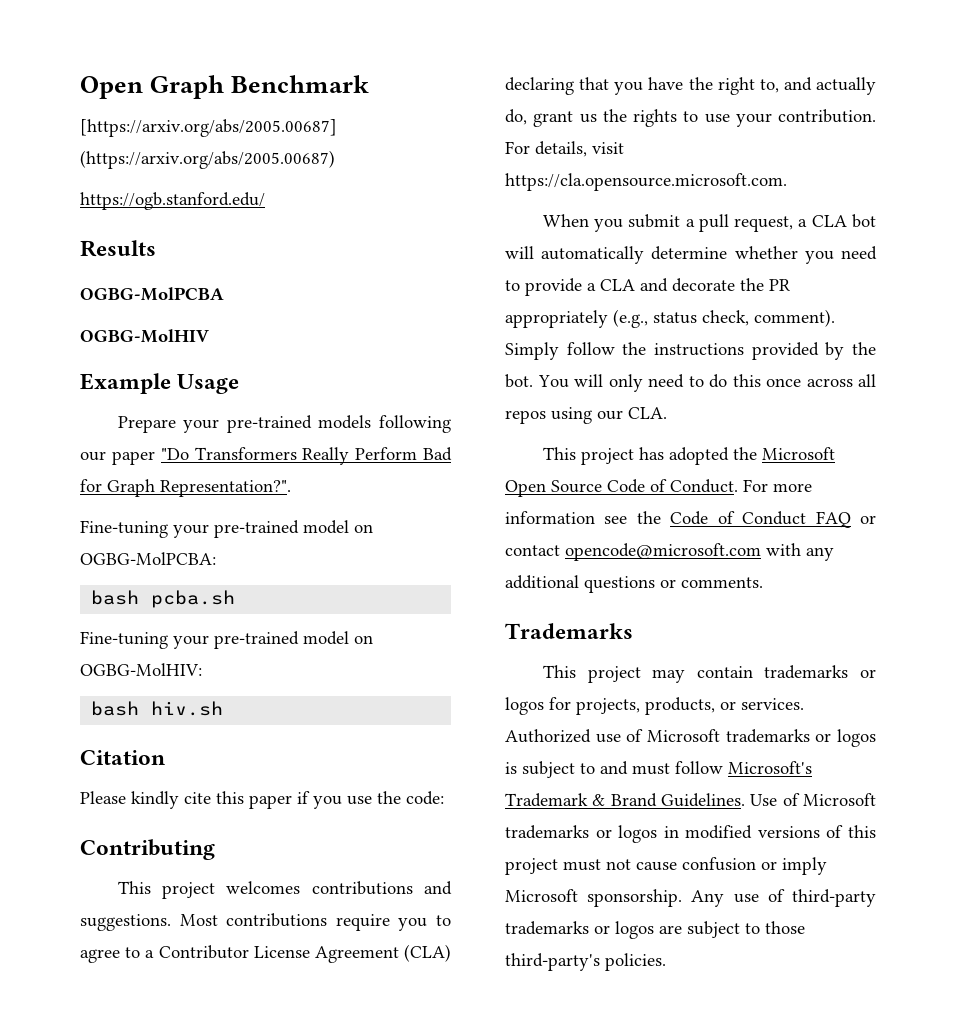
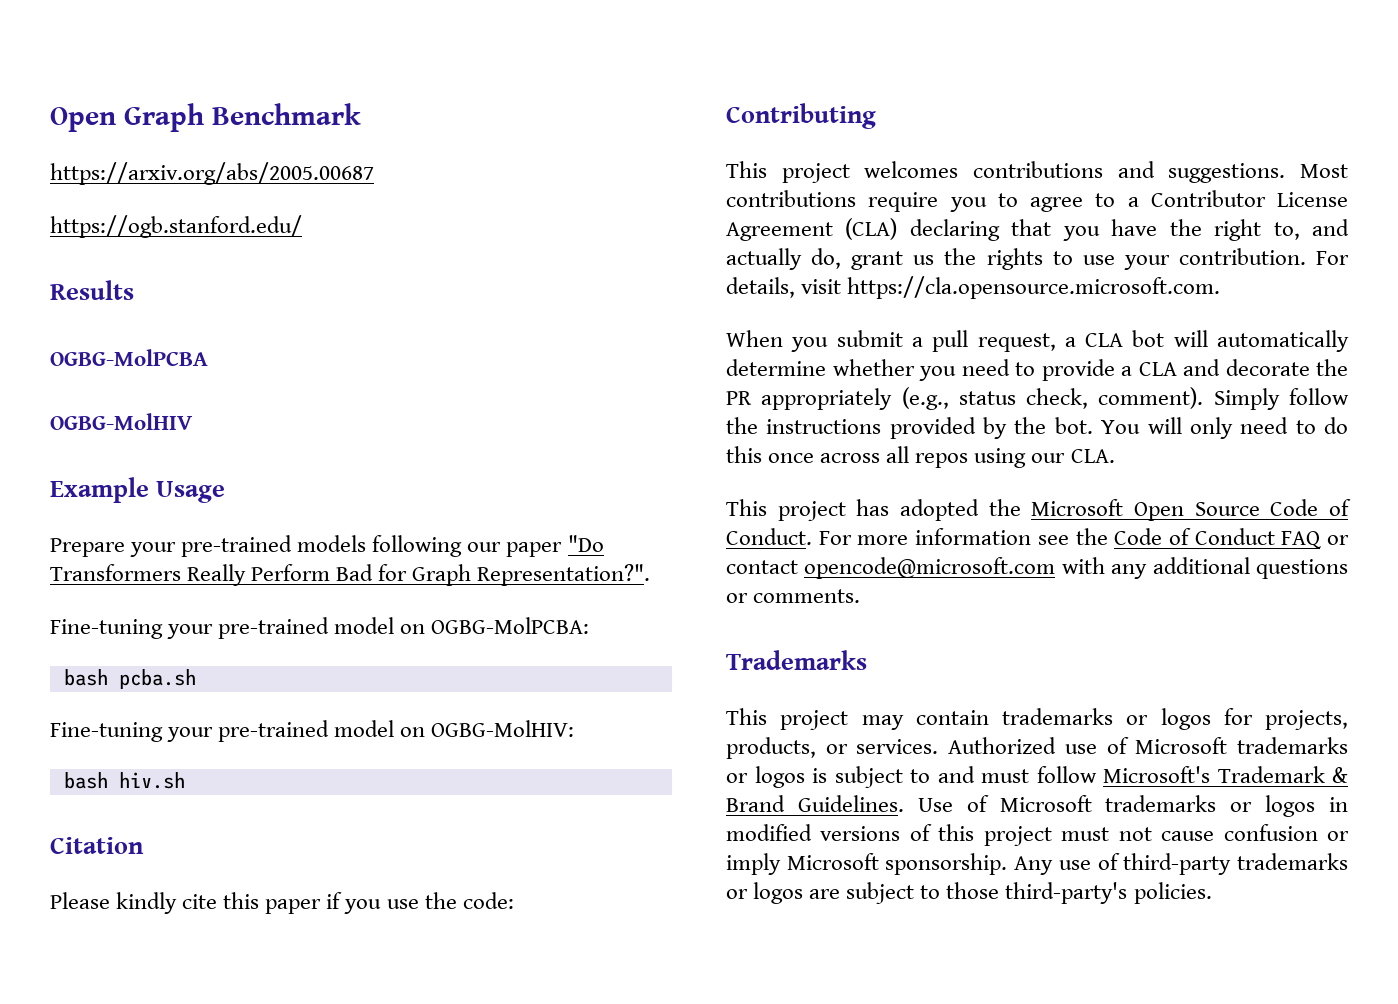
[80,119,337,137] [80,150,335,169] [https://arxiv.org/abs/2005.00687] (https://arxiv.org/abs/2005.00687) -> [50,162,374,185] https://arxiv.org/abs/2005.00687

